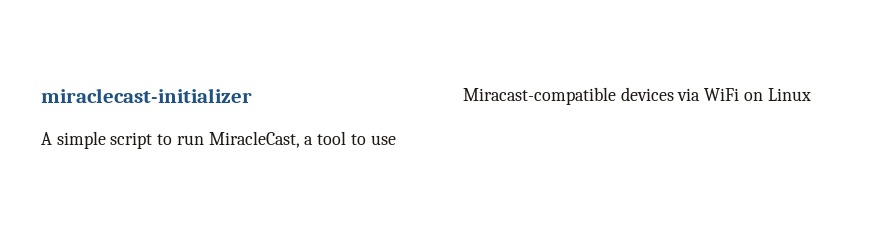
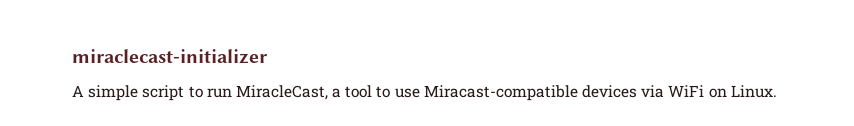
[767,88,811,101] Linux -> [730,85,777,98] Linux.

